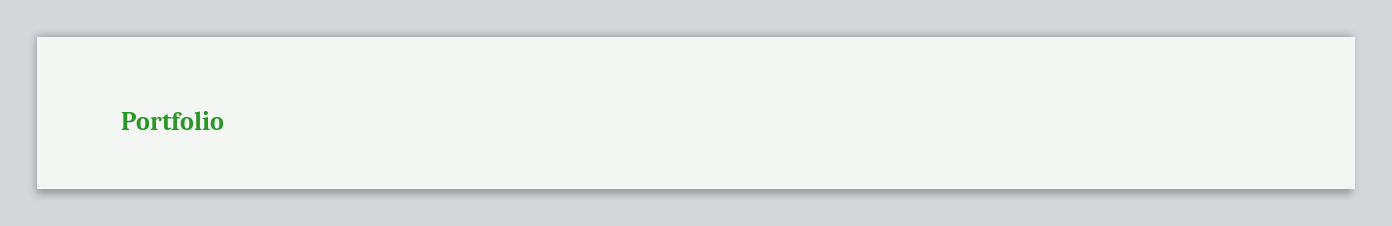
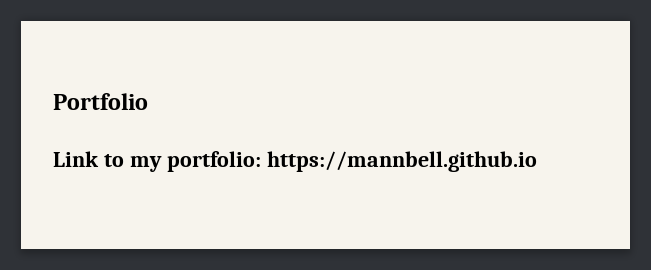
(224, 120) none -> [53,151,537,172] // Link to my portfolio: https://mannbell.github.io

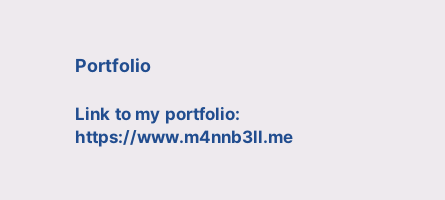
[266,151,537,172] https://mannbell.github.io -> [75,130,293,147] https://www.m4nnb3ll.me

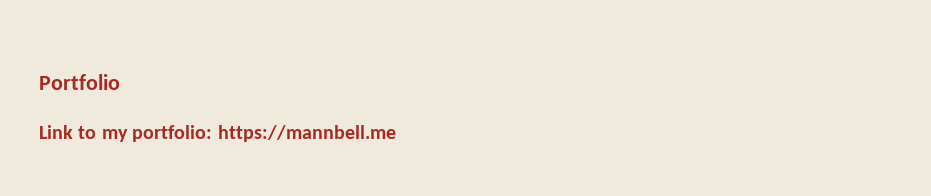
[75,130,293,147] https://www.m4nnb3ll.me -> [217,125,396,142] https://mannbell.me

